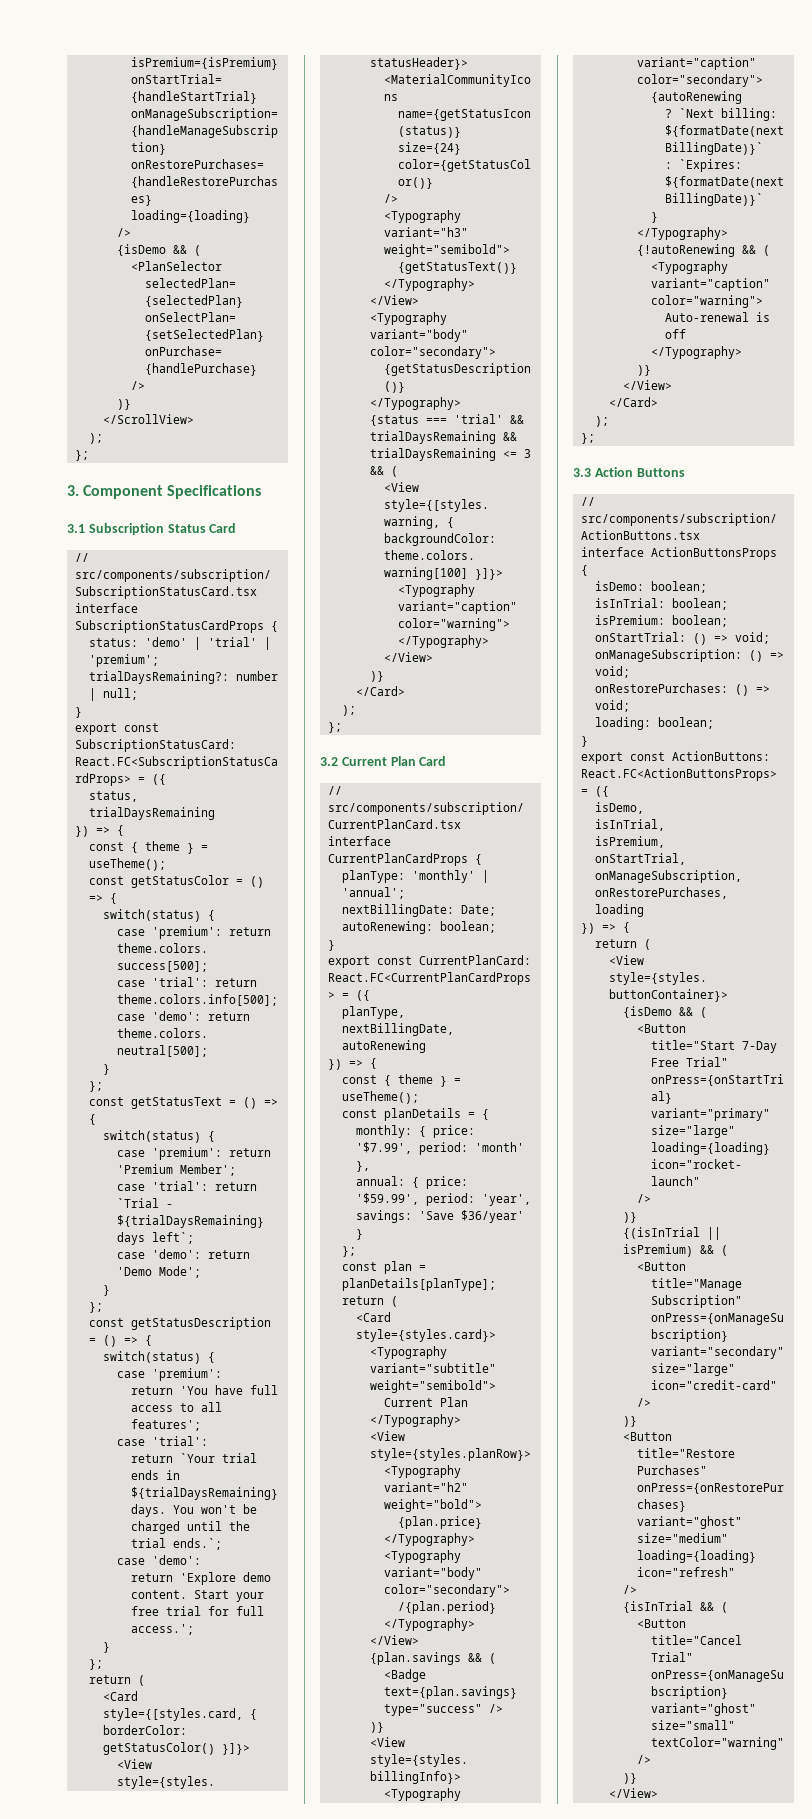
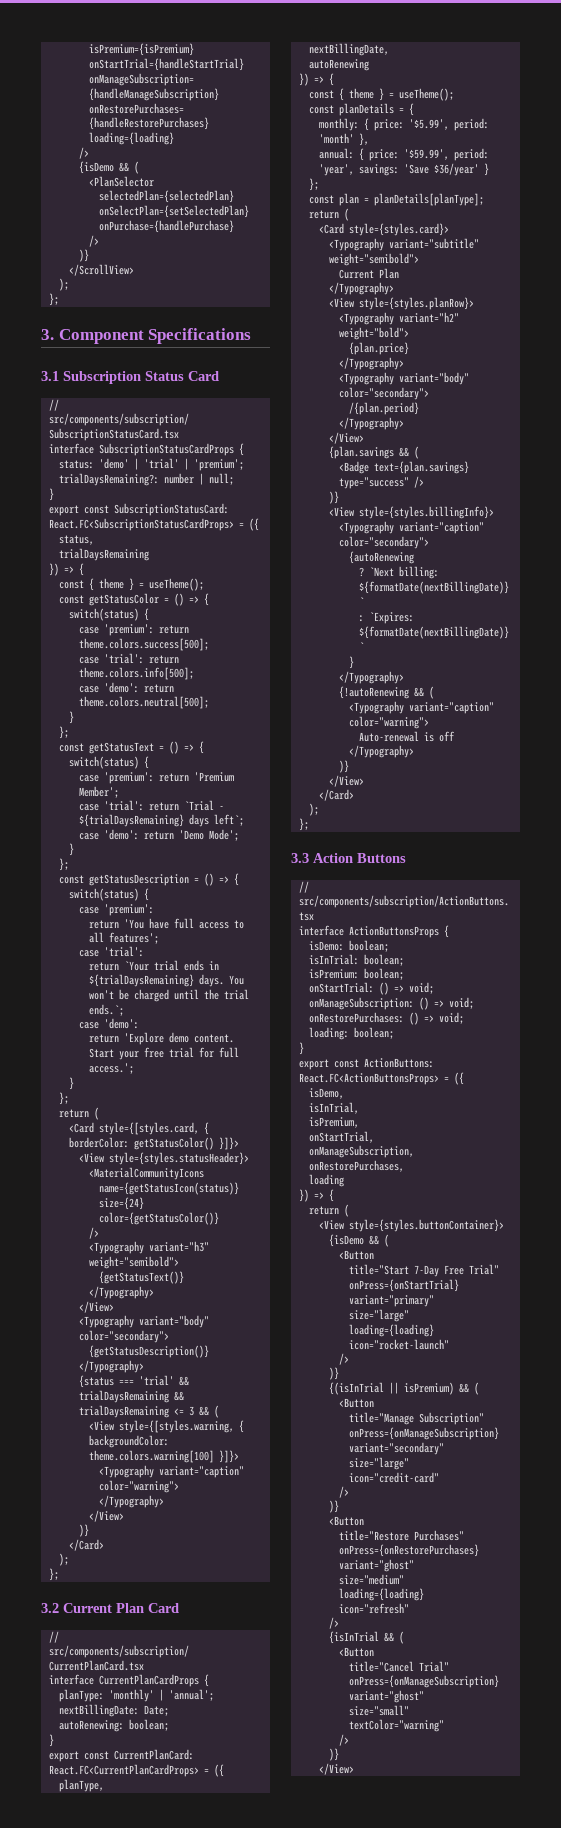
[355,1142,412,1154] '$7.99', -> [408,119,449,130] '$5.99',

